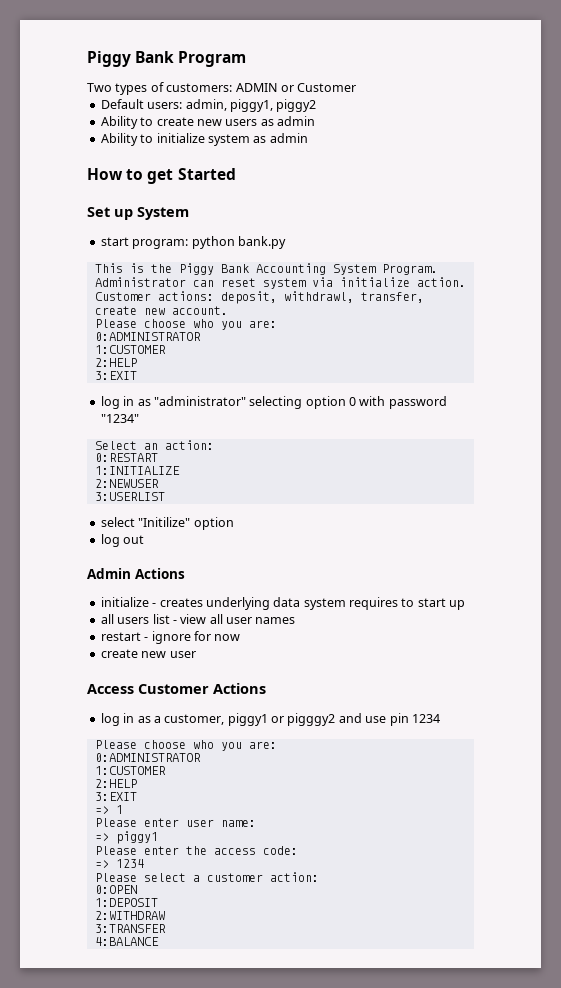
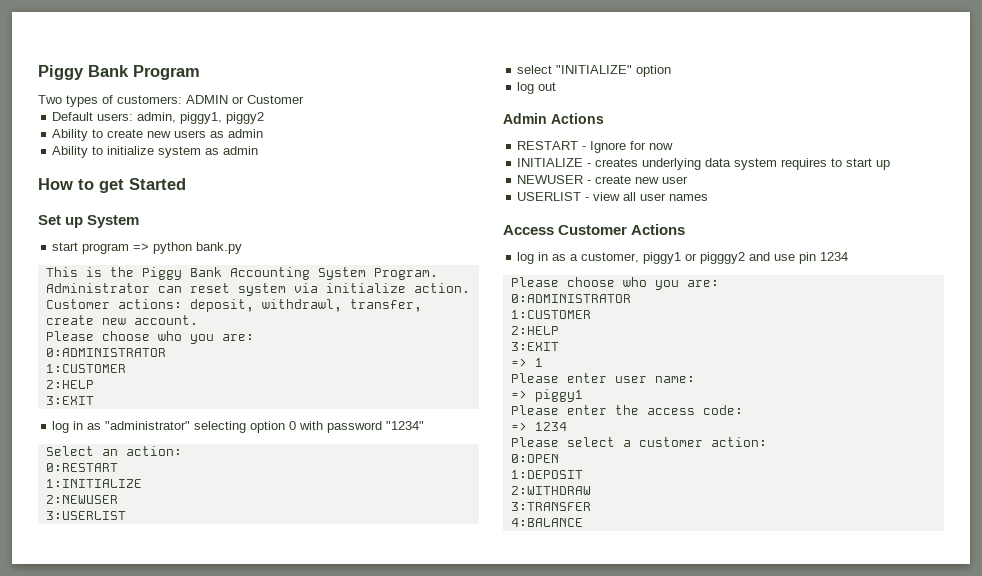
[132,239,189,249] program: -> [82,243,150,254] program =>
[138,517,191,527] "Initilize" -> [556,65,633,74] "INITIALIZE"
[100,597,149,607] initialize -> [517,141,674,153] [517,158,584,167] RESTART - Ignore for now // INITIALIZE
[100,614,170,624] all users list -> [517,175,689,184] [517,192,582,201] NEWUSER - create new user // USERLIST
[100,631,241,644] [100,649,196,658] // restart - ignore for now // create new user -> (709, 197) none

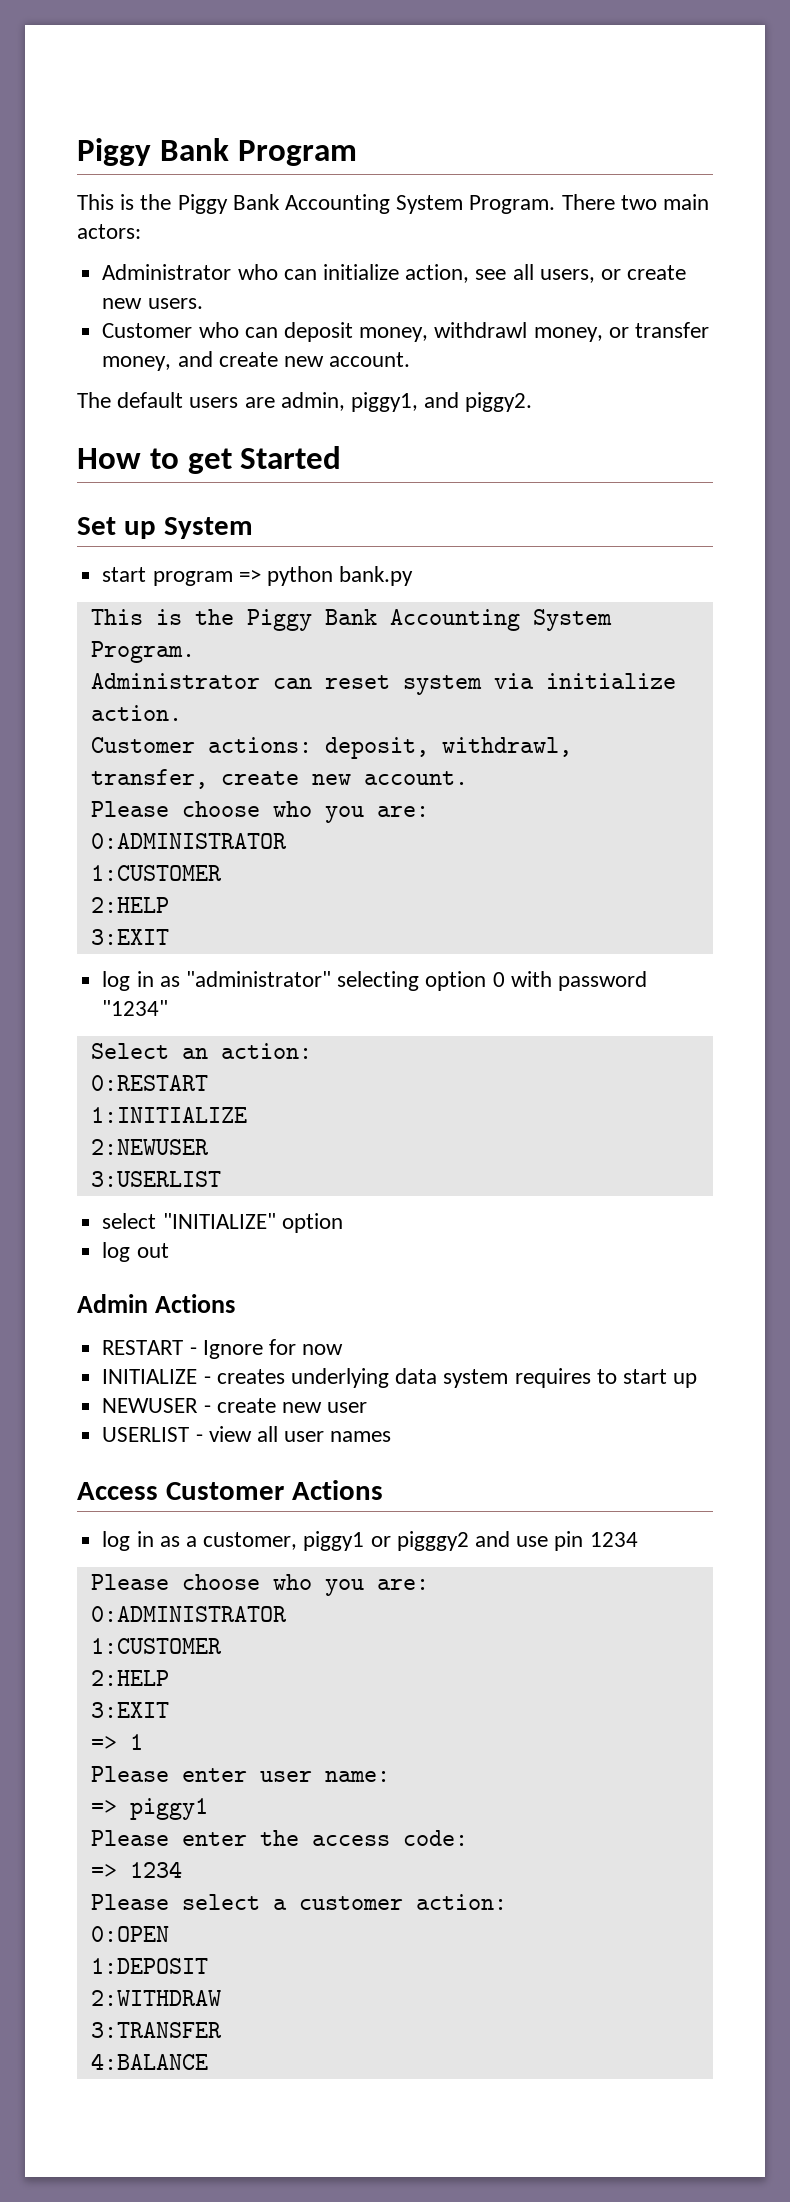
[38,95,304,107] [52,112,265,124] [52,129,264,141] [52,146,259,158] Two types of customers: ADMIN or Customer // Default users: admin, piggy1, piggy2 // Ability to create new users as admin // Ability to initialize system as admin -> [77,194,710,214] [77,224,141,239] [102,264,687,283] [102,298,203,309] [102,322,709,342] [102,351,411,371] [77,392,533,412] This is the Piggy Bank Accounting System Program. There two main actors: // Administrator who can initialize action, see all users, or create new users. // Customer who can deposit money, withdrawl money, or transfer money, and create new account. // The default users are admin, piggy1, and piggy2.

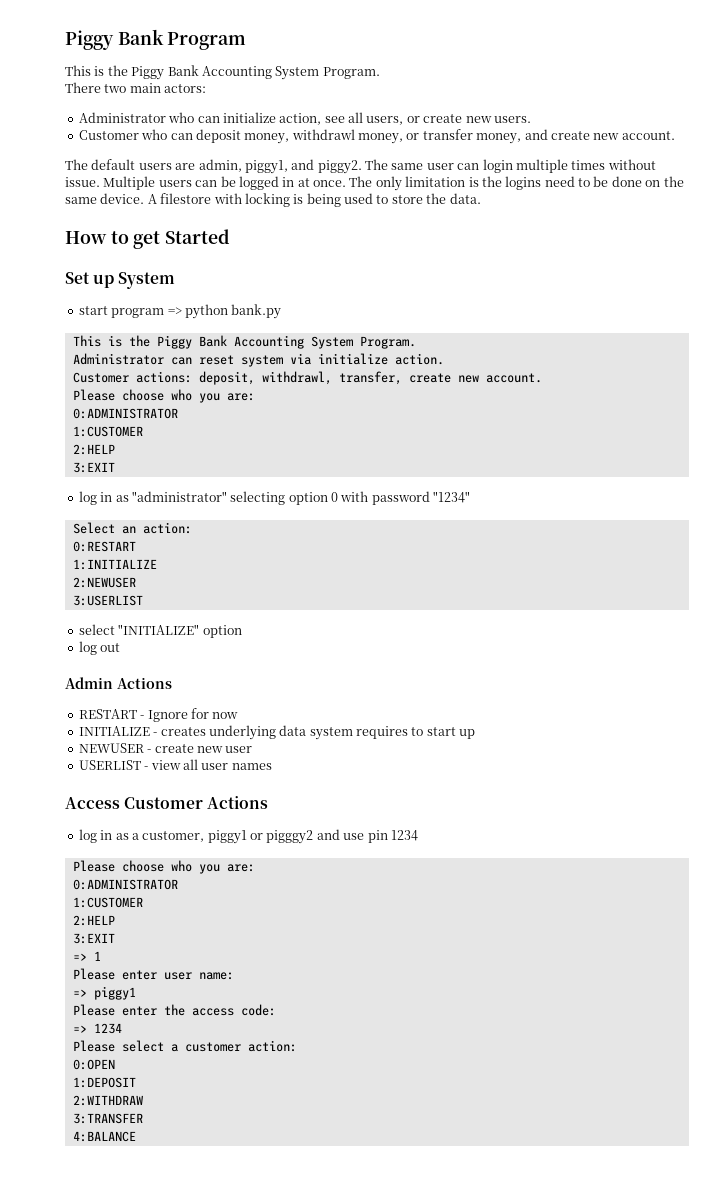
(556, 204) none -> (380, 73) //
(533, 402) none -> [365,159,656,173] [65,176,684,191] [65,193,481,207] The same user can login multiple times without issue. Multiple users can be logged in at once. The only limitation is the logins need to be done on the same device. A filestore with locking is being used to store the data.

